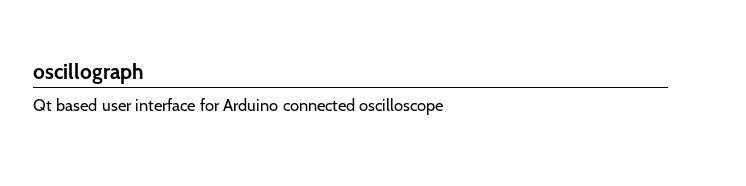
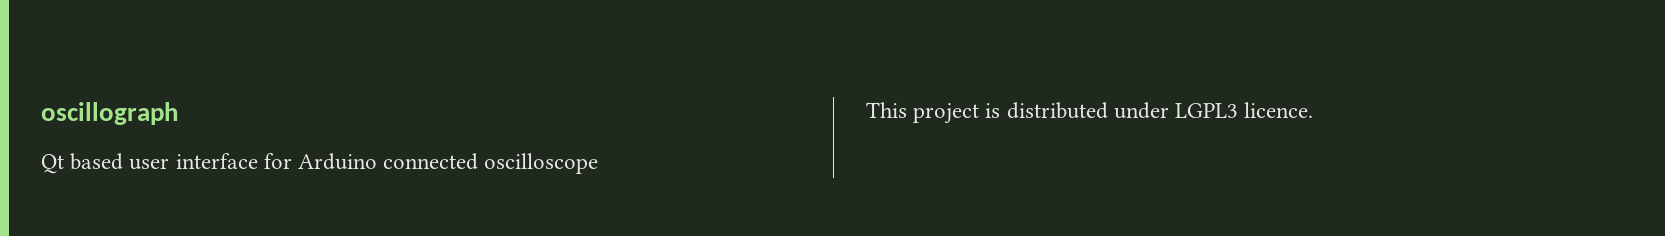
(444, 106) none -> [866,102,1314,124] // This project is distributed under LGPL3 licence.

